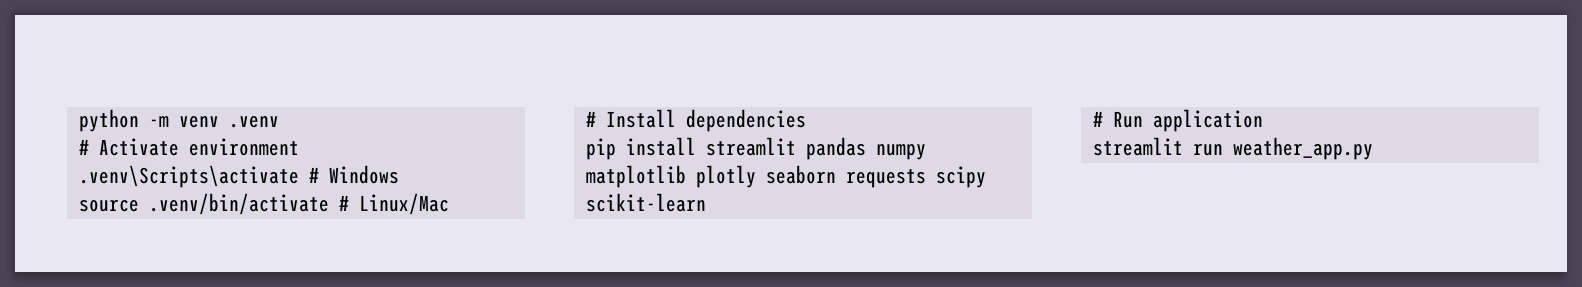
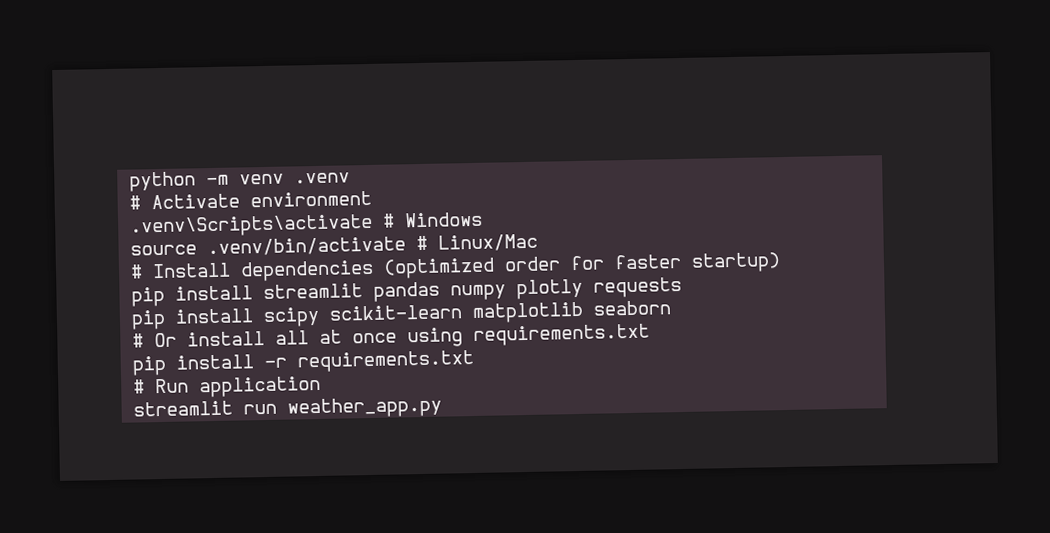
(807, 120) none -> [383,252,782,279] (optimized order for faster startup)
[586,165,837,188] matplotlib plotly seaborn -> [516,278,584,300] plotly
(927, 178) none -> [131,308,255,330] // pip install
(707, 202) none -> [472,300,672,324] [132,323,651,348] [132,349,475,376] matplotlib seaborn // # Or install all at once using requirements.txt // pip install -r requirements.txt

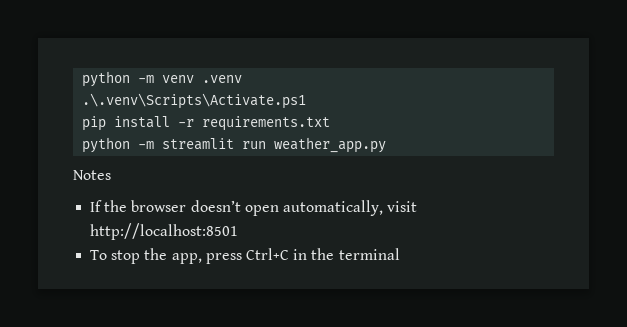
[129,190,373,210] [130,211,484,238] [130,233,539,257] [130,252,782,282] [131,276,683,307] [131,300,672,330] [132,323,651,348] # Activate environment // .venv\Scripts\activate # Windows // source .venv/bin/activate # Linux/Mac // # Install dependencies (optimized order for faster startup) // pip install streamlit pandas numpy plotly requests // pip install scipy scikit-learn matplotlib seaborn // # Or install all at once using requirements.txt -> [82,93,307,109] .\.venv\Scripts\Activate.ps1
[133,375,322,398] # Run application // -> [82,137,155,153] python -m
(443, 407) none -> [73,170,111,180] [90,200,418,216] [90,223,239,240] [90,248,400,264] // Notes // If the browser doesn’t open automatically, visit http://localhost:8501 // To stop the app, press Ctrl+C in the terminal

